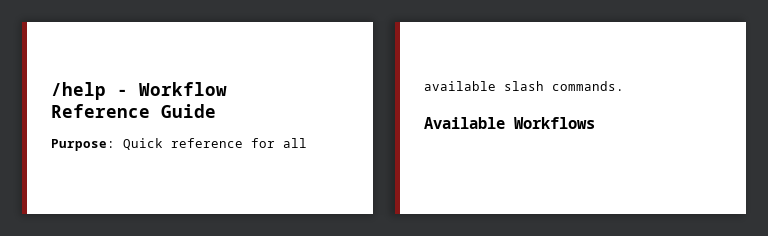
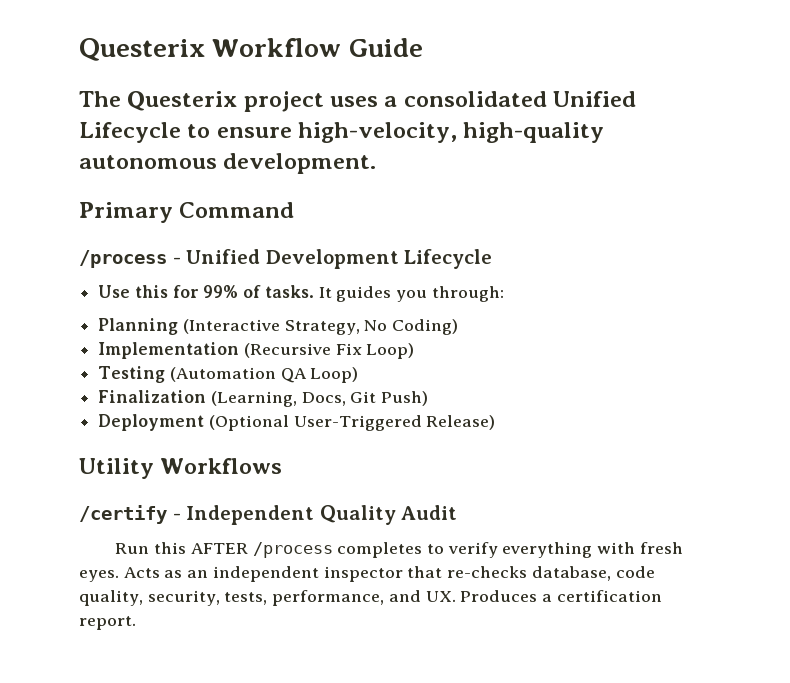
[51,82,227,100] [51,104,216,118] [51,138,307,151] [424,81,624,91] [424,117,595,129] /help - Workflow Reference Guide // Purpose: Quick reference for all available slash commands. // Available Workflows -> [79,38,423,61] [79,91,637,112] [79,122,605,143] [79,153,377,174] [79,202,295,223] [79,249,493,269] [98,285,504,302] [98,318,459,335] [98,342,415,359] [98,366,359,383] [98,390,429,407] [98,414,496,431] [79,458,283,479] [79,505,458,525] [115,542,683,558] [79,566,655,582] [79,590,662,606] [79,616,136,630] Questerix Workflow Guide // The Questerix project uses a consolidated Unified Lifecycle to ensure high-velocity, high-quality autonomous development. // Primary Command // /process - Unified Development Lifecycle // Use this for 99% of tasks. It guides you through: // Planning (Interactive Strategy, No Coding) // Implementation (Recursive Fix Loop) // Testing (Automation QA Loop) // Finalization (Learning, Docs, Git Push) // Deployment (Optional User-Triggered Release) // Utility Workflows // /certify - Independent Quality Audit // Run this AFTER /process completes to verify everything with fresh eyes. Acts as an independent inspector that re-checks database, code quality, security, tests, performance, and UX. Produces a certification report.

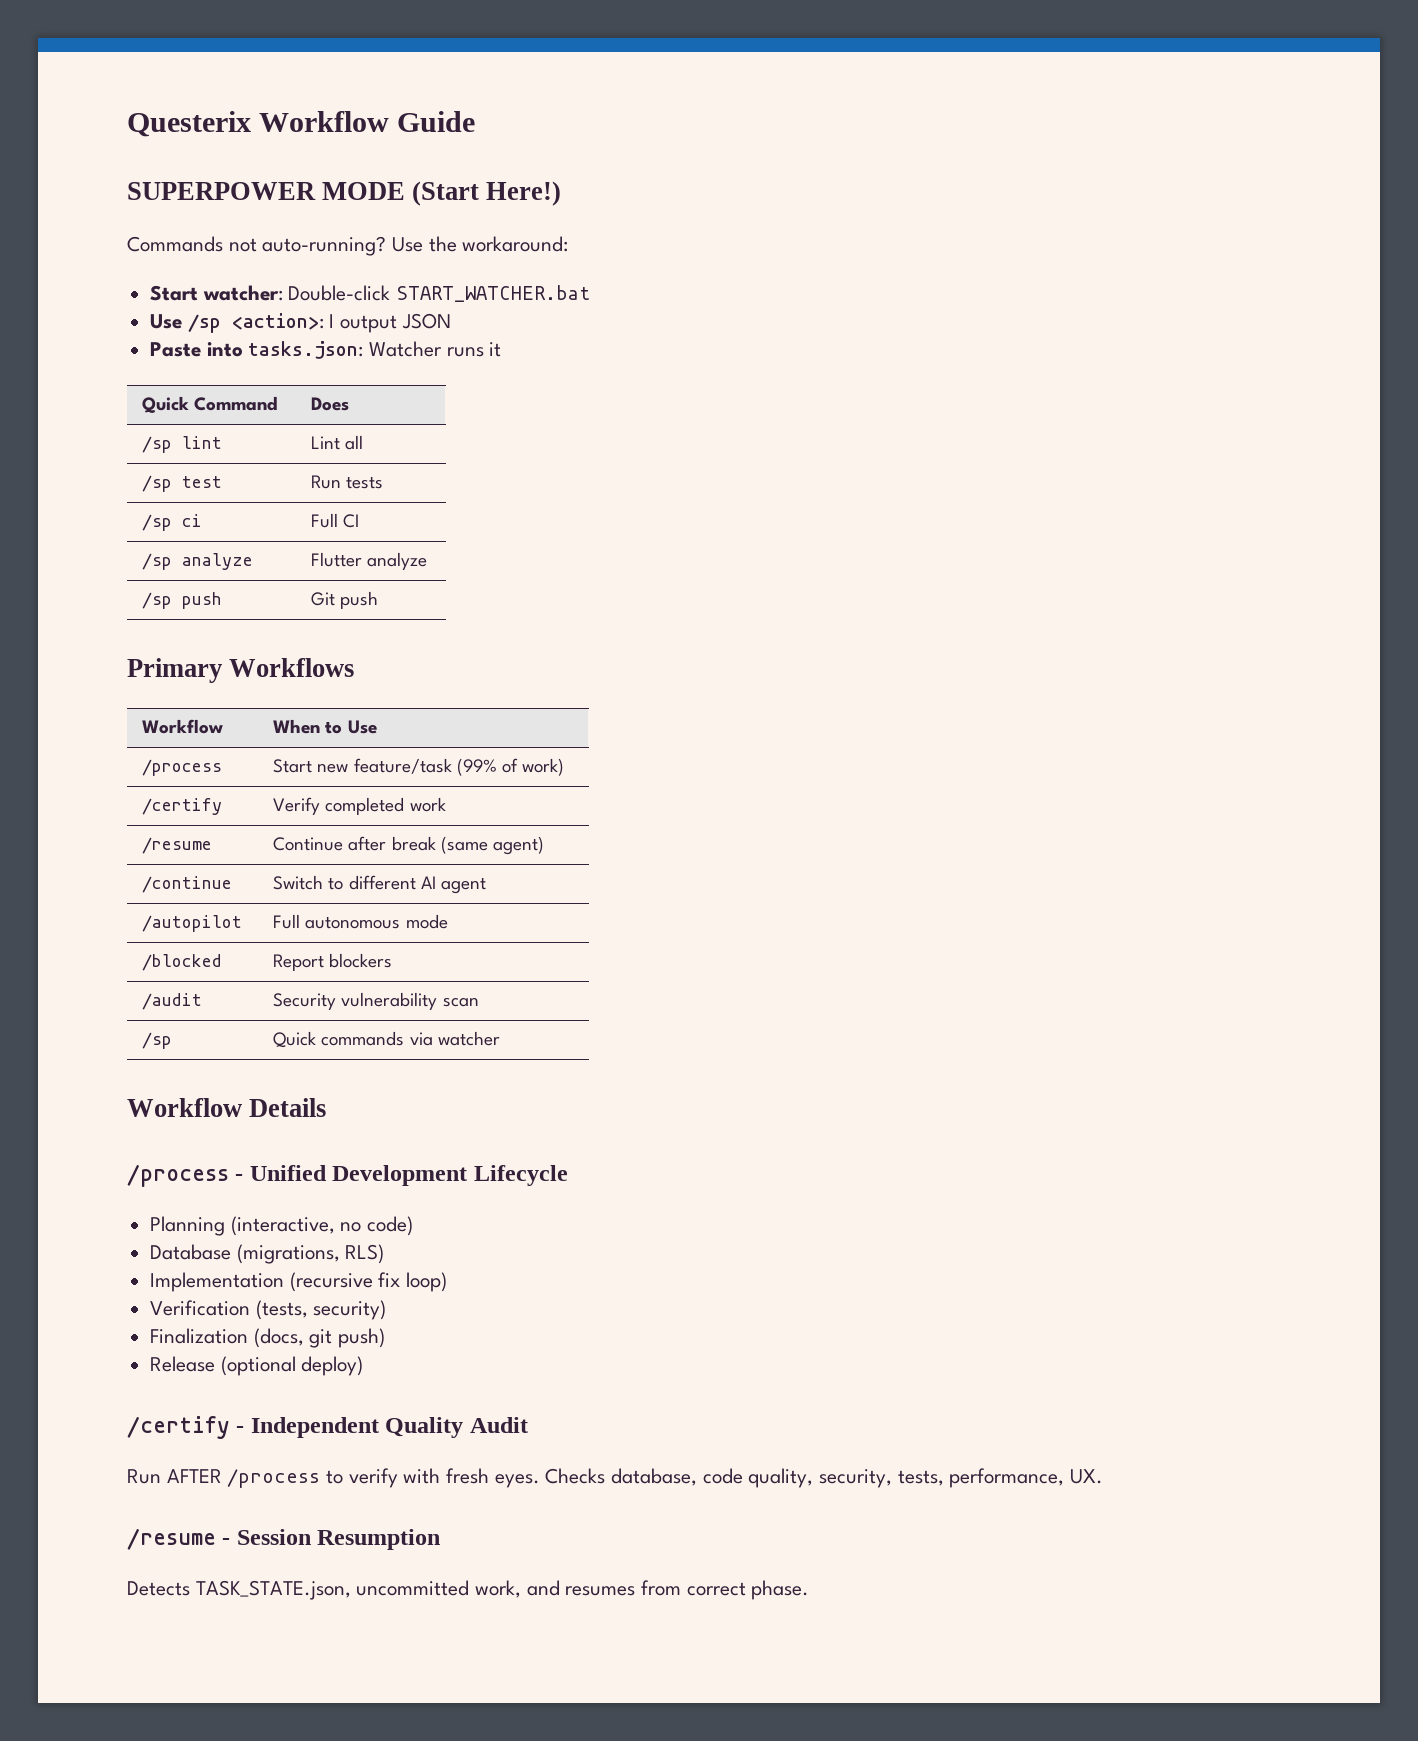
[79,91,637,112] [79,122,605,143] [79,153,377,174] [79,202,295,223] The Questerix project uses a consolidated Unified Lifecycle to ensure high-velocity, high-quality autonomous development. // Primary Command -> [127,181,562,206] [127,236,569,256] [150,285,591,302] [150,313,451,333] [150,341,502,359] [142,396,279,413] [311,397,350,411] [142,436,223,453] [311,435,364,450] [142,475,223,492] [311,475,384,489] [142,514,203,531] [311,513,360,528] [142,553,254,570] [311,552,428,570] [142,592,223,609] [311,591,379,609] [127,658,355,683] [142,719,224,734] [273,719,377,734] [142,759,223,776] [273,758,564,776] [142,798,223,815] [273,797,446,815] [142,837,213,854] [273,836,544,855] [142,876,233,893] [273,875,486,894] [142,915,243,932] [273,914,448,929] [142,954,223,971] [273,953,393,971] [142,993,203,1010] [273,992,479,1010] [142,1032,173,1049] [273,1031,500,1048] [127,1098,327,1117] SUPERPOWER MODE (Start Here!) // Commands not auto-running? Use the workaround: // Start watcher: Double-click START_WATCHER.bat // Use /sp <action>: I output JSON // Paste into tasks.json: Watcher runs it // Quick Command | Does // /sp lint | Lint all // /sp test | Run tests // /sp ci | Full CI // /sp analyze | Flutter analyze // /sp push | Git push // Primary Workflows // Workflow | When to Use // /process | Start new feature/task (99% of work) // /certify | Verify completed work // /resume | Continue after break (same agent) // /continue | Switch to different AI agent // /autopilot | Full autonomous mode // /blocked | Report blockers // /audit | Security vulnerability scan // /sp | Quick commands via watcher // Workflow Details
[98,285,504,302] [98,318,459,335] [98,342,415,359] [98,366,359,383] [98,390,429,407] [98,414,496,431] [79,458,283,479] Use this for 99% of tasks. It guides you through: // Planning (Interactive Strategy, No Coding) // Implementation (Recursive Fix Loop) // Testing (Automation QA Loop) // Finalization (Learning, Docs, Git Push) // Deployment (Optional User-Triggered Release) // Utility Workflows -> [150,1216,414,1236] [150,1244,385,1264] [150,1272,448,1292] [150,1300,387,1320] [150,1328,386,1348] [150,1356,364,1376] Planning (interactive, no code) // Database (migrations, RLS) // Implementation (recursive fix loop) // Verification (tests, security) // Finalization (docs, git push) // Release (optional deploy)
[154,542,187,554] this -> (161, 1476) none
[337,542,423,558] completes -> (321, 1478) none
[502,542,593,558] everything -> (398, 1478) none
[123,566,528,582] Acts as an independent inspector that re-checks -> [545,1468,606,1484] Checks
[388,590,662,602] [79,616,136,630] and UX. Produces a certification report. -> [1070,1469,1104,1484] [127,1528,441,1550] [127,1580,810,1600] UX. // /resume - Session Resumption // Detects TASK_STATE.json, uncommitted work, and resumes from correct phase.

